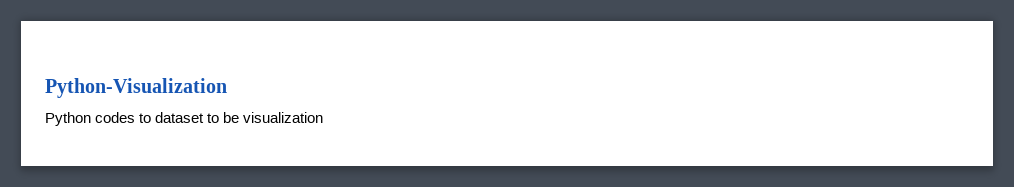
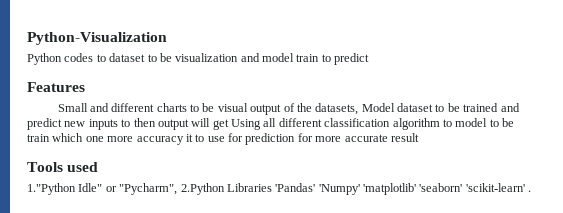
(324, 117) none -> [240,53,370,65] [27,82,85,92] [57,103,520,115] [27,118,514,130] [27,133,419,145] [27,162,99,172] [27,183,532,195] and model train to predict // Features // Small and different charts to be visual output of the datasets, Model dataset to be trained and predict new inputs to then output will get Using all different classification algorithm to model to be train which one more accuracy it to use for prediction for more accurate result // Tools used // 1."Python Idle" or "Pycharm", 2.Python Libraries 'Pandas' 'Numpy' 'matplotlib' 'seaborn' 'scikit-learn' .

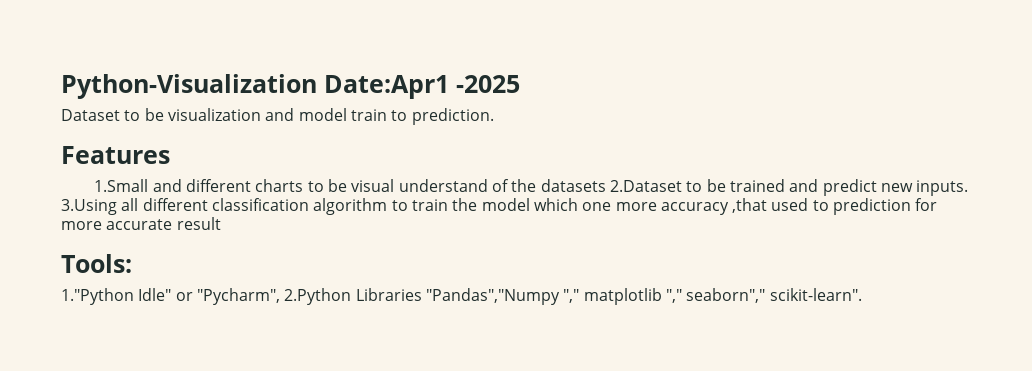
[27,53,146,65] // Python codes to dataset -> [324,75,520,99] [61,109,120,121] Date:Apr1 -2025 // Dataset
[334,53,370,65] predict -> [411,108,494,125] prediction.
[57,103,88,112] Small -> [94,179,149,192] 1.Small
[250,104,282,115] output -> [398,179,488,192] understand
[315,103,434,115] datasets, Model dataset -> [540,179,682,192] datasets 2.Dataset
[88,118,261,130] inputs to then output will get Using -> [916,180,969,196] [61,199,117,215] inputs. 3.Using
[455,118,514,127] [27,133,243,145] model to be train which one more accuracy it to use for -> [411,198,829,215] train the model which one more accuracy ,that used to
[27,162,99,172] Tools used -> [61,254,132,273] Tools:
[275,183,532,195] 'Pandas' 'Numpy' 'matplotlib' 'seaborn' 'scikit-learn' . -> [425,288,862,305] "Pandas","Numpy "," matplotlib "," seaborn"," scikit-learn".

